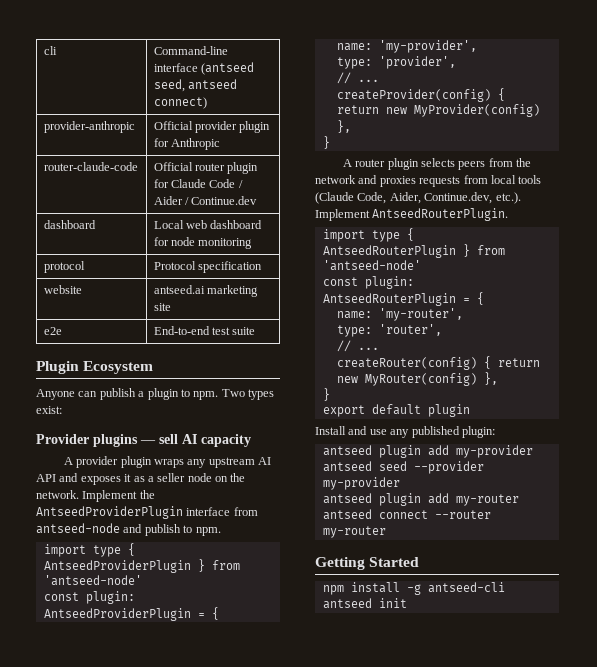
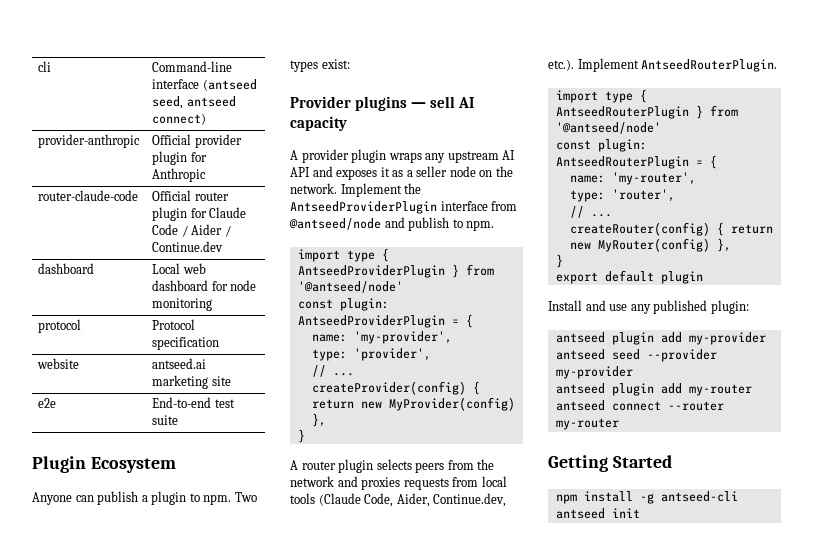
[36,523,120,534] antseed-node -> [289,218,381,230] @antseed/node
[43,575,142,586] 'antseed-node' -> [297,281,403,293] '@antseed/node'
[322,260,421,271] 'antseed-node' -> [555,122,661,134] '@antseed/node'

